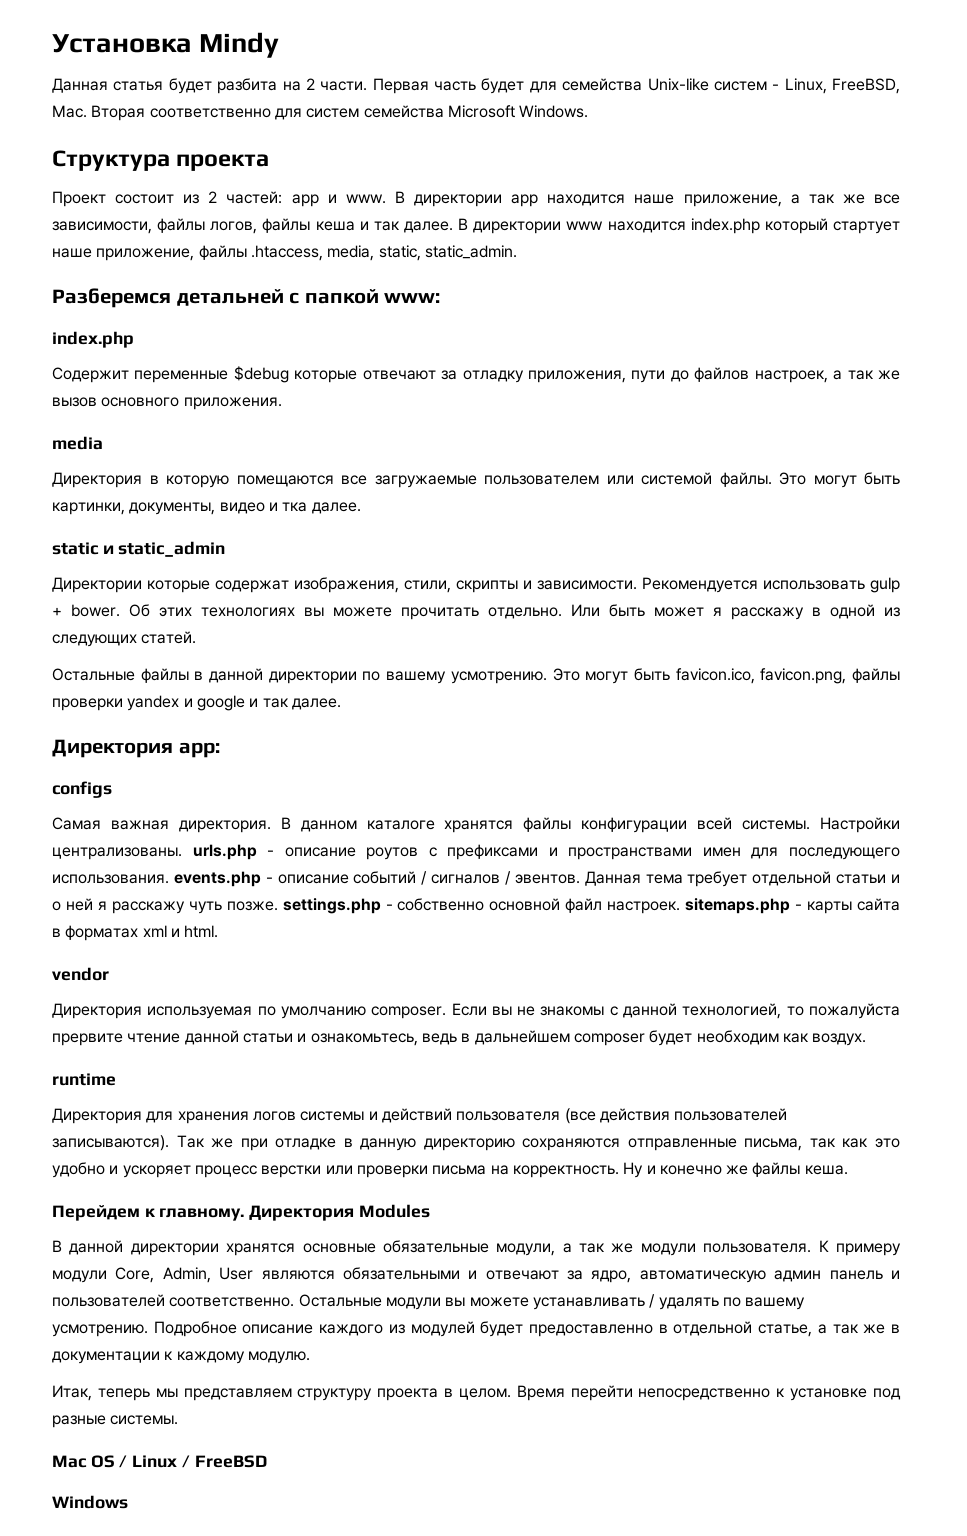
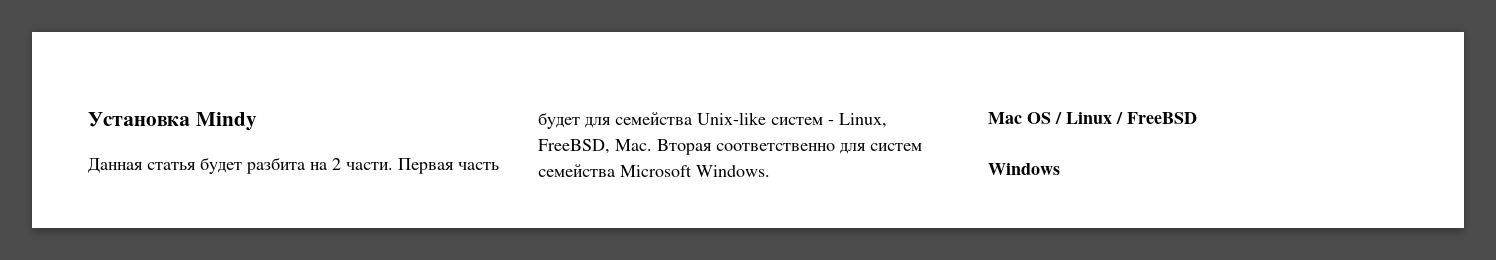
[52,150,270,171] [52,191,901,207] [52,218,900,234] [52,245,517,261] [52,288,441,308] [52,331,134,348] [52,366,901,383] [52,397,282,410] [52,436,103,450] [52,472,900,488] [52,502,361,515] [52,541,226,557] [52,577,900,593] [52,604,900,620] [52,631,197,647] [52,668,901,684] [52,695,341,711] [52,739,220,758] [52,781,112,798] [52,817,900,833] [52,844,900,860] [52,871,901,887] [52,898,901,914] [52,925,219,941] [52,967,109,981] [52,1003,900,1019] [52,1030,867,1046] [52,1073,116,1086] [52,1108,788,1124] [52,1135,901,1151] [52,1162,848,1178] [52,1204,430,1221] [52,1240,901,1256] [52,1267,900,1283] [52,1294,806,1310] [52,1321,900,1337] [52,1351,310,1364] [52,1385,901,1401] [52,1415,179,1428] // Структура проекта // Проект состоит из 2 частей: app и www. В директории app находится наше приложение, а так же все зависимости, файлы логов, файлы кеша и так далее. В директории www находится index.php который стартует наше приложение, файлы .htaccess, media, static, static_admin. // Разберемся детальней с папкой www: // index.php // Содержит переменные $debug которые отвечают за отладку приложения, пути до файлов настроек, а так же вызов основного приложения. // media // Директория в которую помещаются все загружаемые пользователем или системой файлы. Это могут быть картинки, документы, видео и тка далее. // static и static_admin // Директории которые содержат изображения, стили, скрипты и зависимости. Рекомендуется использовать gulp + bower. Об этих технологиях вы можете прочитать отдельно. Или быть может я расскажу в одной из следующих статей. // Остальные файлы в данной директории по вашему усмотрению. Это могут быть favicon.ico, favicon.png, файлы проверки yandex и google и так далее. // Директория app: // configs // Самая важная директория. В данном каталоге хранятся файлы конфигурации всей системы. Настройки централизованы. urls.php - описание роутов с префиксами и пространствами имен для последующего использования. events.php - описание событий / сигналов / эвентов. Данная тема требует отдельной статьи и о ней я расскажу чуть позже. settings.php - собственно основной файл настроек. sitemaps.php - карты сайта в форматах xml и html. // vendor // Директория используемая по умолчанию composer. Если вы не знакомы с данной технологией, то пожалуйста прервите чтение данной статьи и ознакомьтесь, ведь в дальнейшем composer будет необходим как воздух. // runtime // Директория для хранения логов системы и действий пользователя (все действия пользователей записываются). Так же при отладке в данную директорию сохраняются отправленные письма, так как это удобно и ускоряет процесс верстки или проверки письма на корректность. Ну и конечно же файлы кеша. // Перейдем к главному. Директория Modules // В данной директории хранятся основные обязательные модули, а так же модули пользователя. К примеру модули Core, Admin, User являются обязательными и отвечают за ядро, автоматическую админ панель и пользователей соответственно. Остальные модули вы можете устанавливать / удалять по вашему усмотрению. Подробное описание каждого из модулей будет предоставленно в отдельной статье, а так же в документации к каждому модулю. // Итак, теперь мы представляем структуру проекта в целом. Время перейти непосредственно к установке под разные системы. -> (770, 171) none

